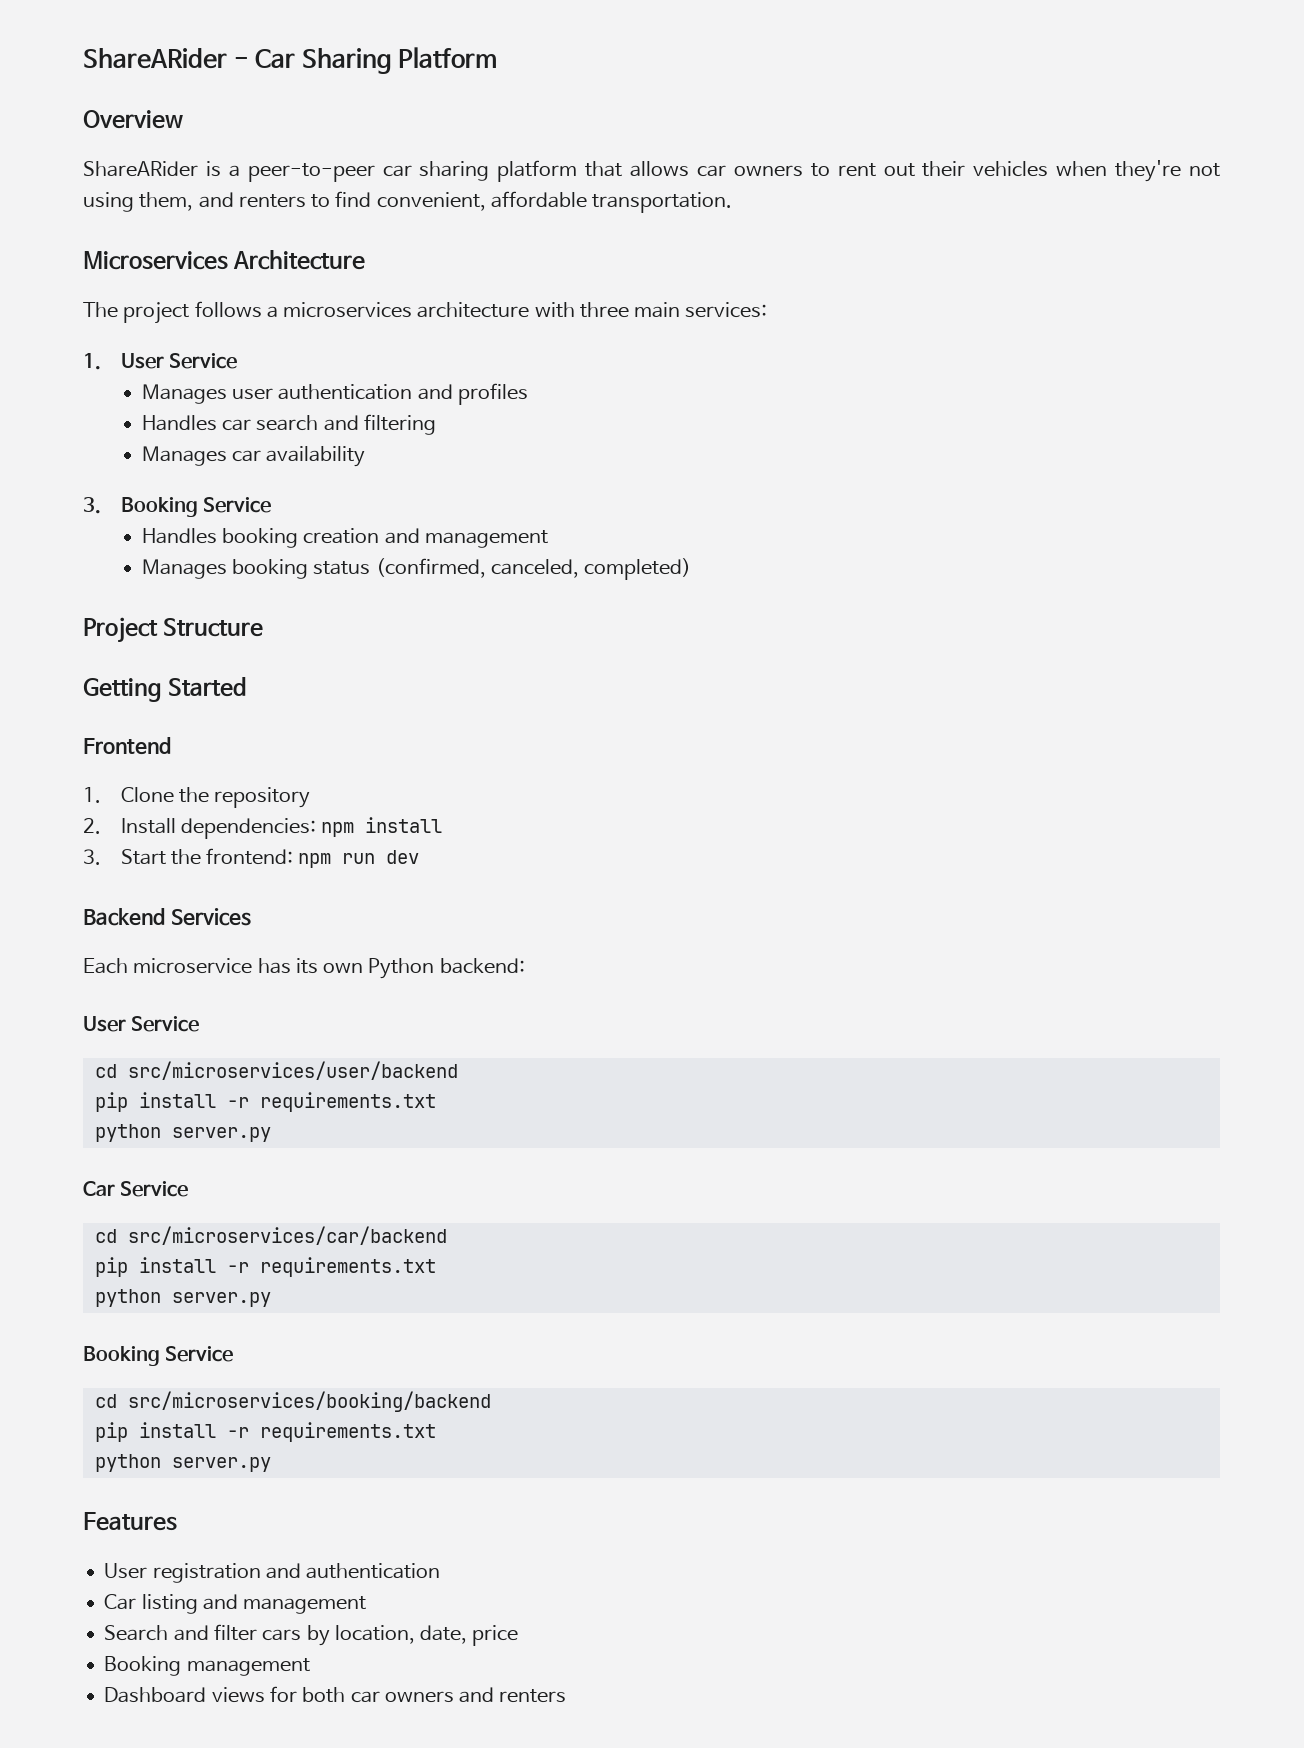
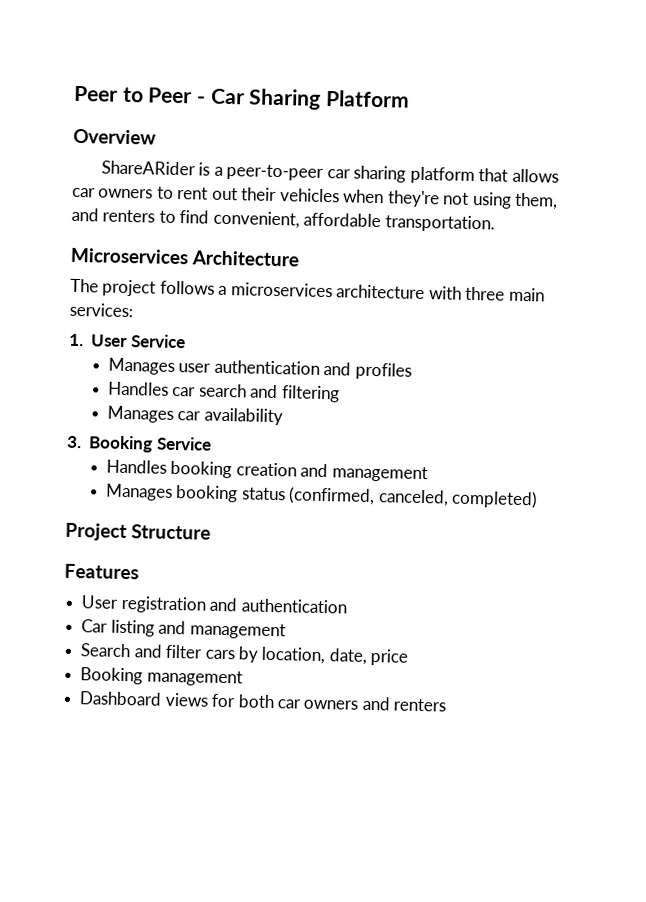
[83,48,227,69] ShareARider -> [74,85,193,104] Peer to Peer
[83,677,248,702] [83,737,171,755] [83,787,311,808] [83,817,443,839] [83,848,420,868] [83,908,251,926] [83,958,525,979] [83,1016,200,1032] [94,1061,458,1080] [94,1092,436,1112] [94,1124,271,1142] [83,1181,189,1197] [94,1226,447,1245] [94,1257,436,1277] [94,1289,271,1307] [83,1346,234,1366] [94,1391,491,1412] [94,1422,436,1442] [94,1454,271,1472] // Getting Started // Frontend // 1. Clone the repository // 2. Install dependencies: npm install // 3. Start the frontend: npm run dev // Backend Services // Each microservice has its own Python backend: // User Service // cd src/microservices/user/backend // pip install -r requirements.txt // python server.py // Car Service // cd src/microservices/car/backend // pip install -r requirements.txt // python server.py // Booking Service // cd src/microservices/booking/backend // pip install -r requirements.txt // python server.py -> (212, 532) none

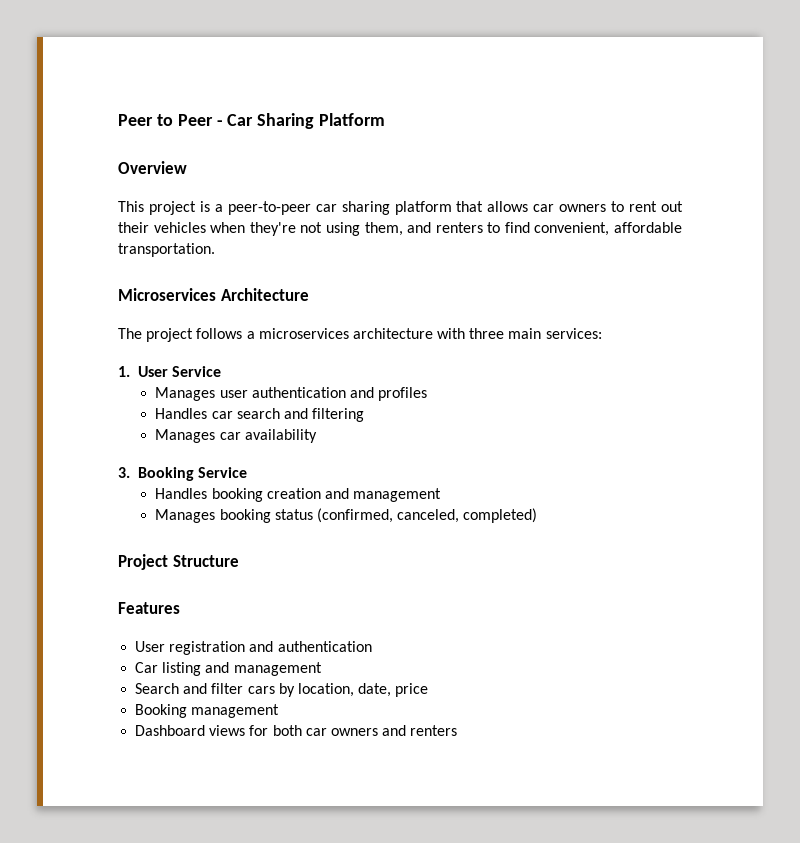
[100,160,196,176] ShareARider -> [118,201,196,215] This project

